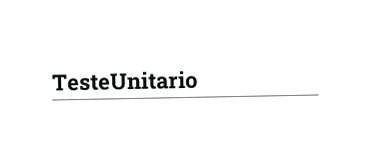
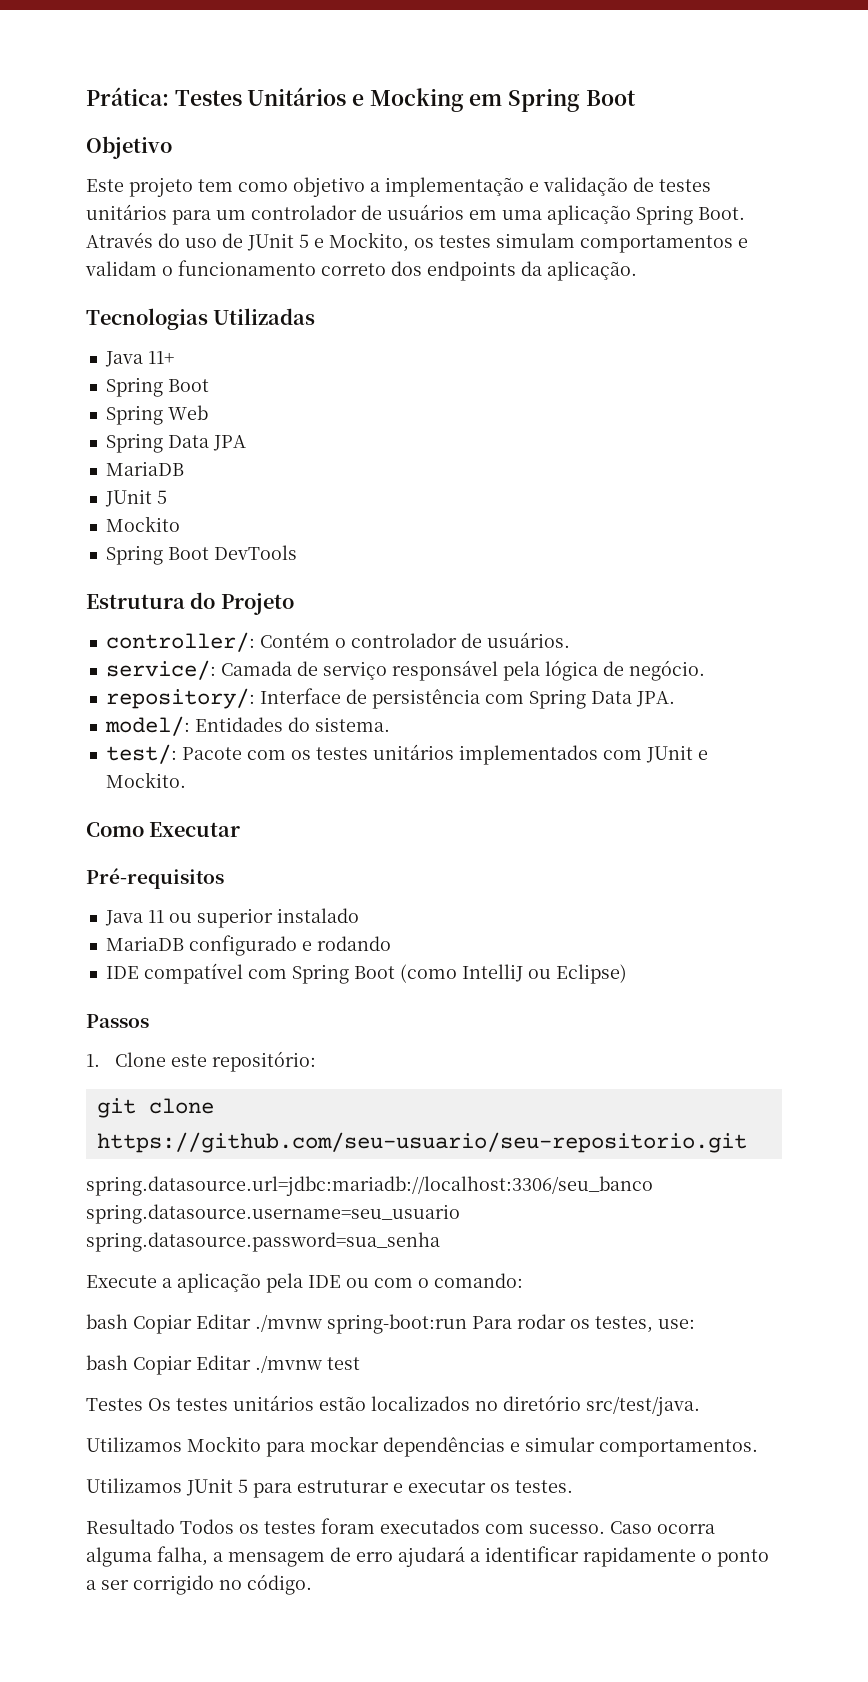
[51,70,198,92] TesteUnitario -> [86,87,636,112] [86,136,172,159] [86,177,711,197] [86,204,745,225] [86,232,748,253] [85,260,637,281] [86,308,316,330] [104,351,174,367] [105,377,209,397] [105,405,208,425] [105,433,246,453] [105,461,184,476] [104,489,167,507] [105,516,180,532] [105,545,297,565] [86,592,294,615] [105,632,570,652] [105,660,705,681] [105,688,675,709] [104,716,390,736] [105,744,708,765] [105,772,186,788] [86,822,241,837] [86,868,224,889] [104,908,359,928] [105,935,391,956] [105,963,627,984] [86,1014,149,1028] [86,1051,317,1072] [96,1098,214,1118] [96,1132,747,1153] [86,1176,653,1196] [86,1204,460,1224] [86,1232,440,1252] [86,1273,523,1293] [86,1314,695,1334] [86,1355,360,1375] [86,1395,700,1416] [86,1436,758,1457] [86,1478,573,1498] [86,1518,715,1534] [86,1546,769,1567] [86,1574,312,1595] Prática: Testes Unitários e Mocking em Spring Boot // Objetivo // Este projeto tem como objetivo a implementação e validação de testes unitários para um controlador de usuários em uma aplicação Spring Boot. Através do uso de JUnit 5 e Mockito, os testes simulam comportamentos e validam o funcionamento correto dos endpoints da aplicação. // Tecnologias Utilizadas // Java 11+ // Spring Boot // Spring Web // Spring Data JPA // MariaDB // JUnit 5 // Mockito // Spring Boot DevTools // Estrutura do Projeto // controller/: Contém o controlador de usuários. // service/: Camada de serviço responsável pela lógica de negócio. // repository/: Interface de persistência com Spring Data JPA. // model/: Entidades do sistema. // test/: Pacote com os testes unitários implementados com JUnit e Mockito. // Como Executar // Pré-requisitos // Java 11 ou superior instalado // MariaDB configurado e rodando // IDE compatível com Spring Boot (como IntelliJ ou Eclipse) // Passos // 1. Clone este repositório: // git clone https://github.com/seu-usuario/seu-repositorio.git // spring.datasource.url=jdbc:mariadb://localhost:3306/seu_banco spring.datasource.username=seu_usuario spring.datasource.password=sua_senha // Execute a aplicação pela IDE ou com o comando: // bash Copiar Editar ./mvnw spring-boot:run Para rodar os testes, use: // bash Copiar Editar ./mvnw test // Testes Os testes unitários estão localizados no diretório src/test/java. // Utilizamos Mockito para mockar dependências e simular comportamentos. // Utilizamos JUnit 5 para estruturar e executar os testes. // Resultado Todos os testes foram executados com sucesso. Caso ocorra alguma falha, a mensagem de erro ajudará a identificar rapidamente o ponto a ser corrigido no código.

